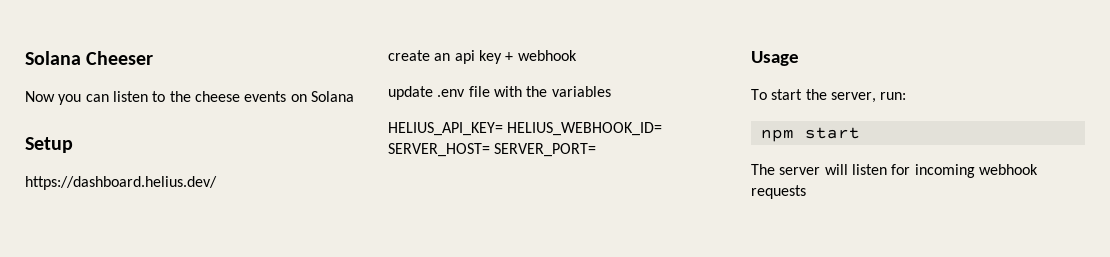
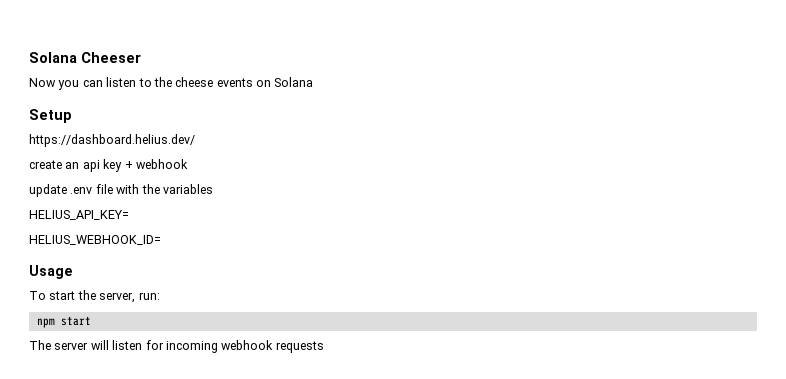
(503, 129) none -> (129, 215) //
[388,143,597,157] SERVER_HOST= SERVER_PORT= -> (161, 240) none

